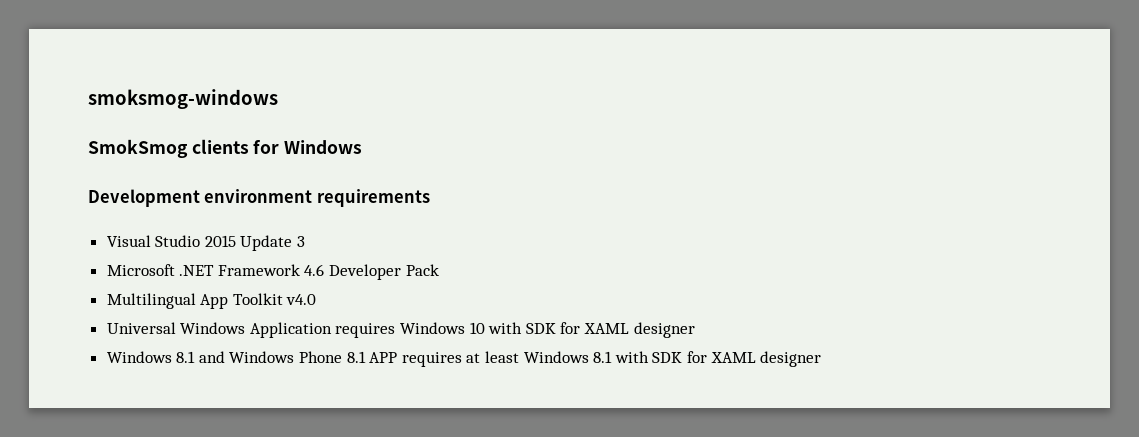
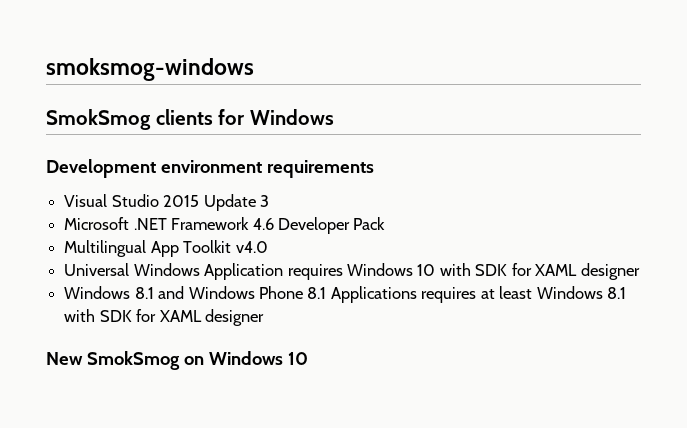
[369,352,398,363] APP -> [330,286,417,303] Applications
(822, 359) none -> [46,351,308,370] // New SmokSmog on Windows 10

